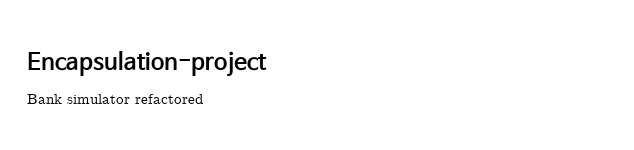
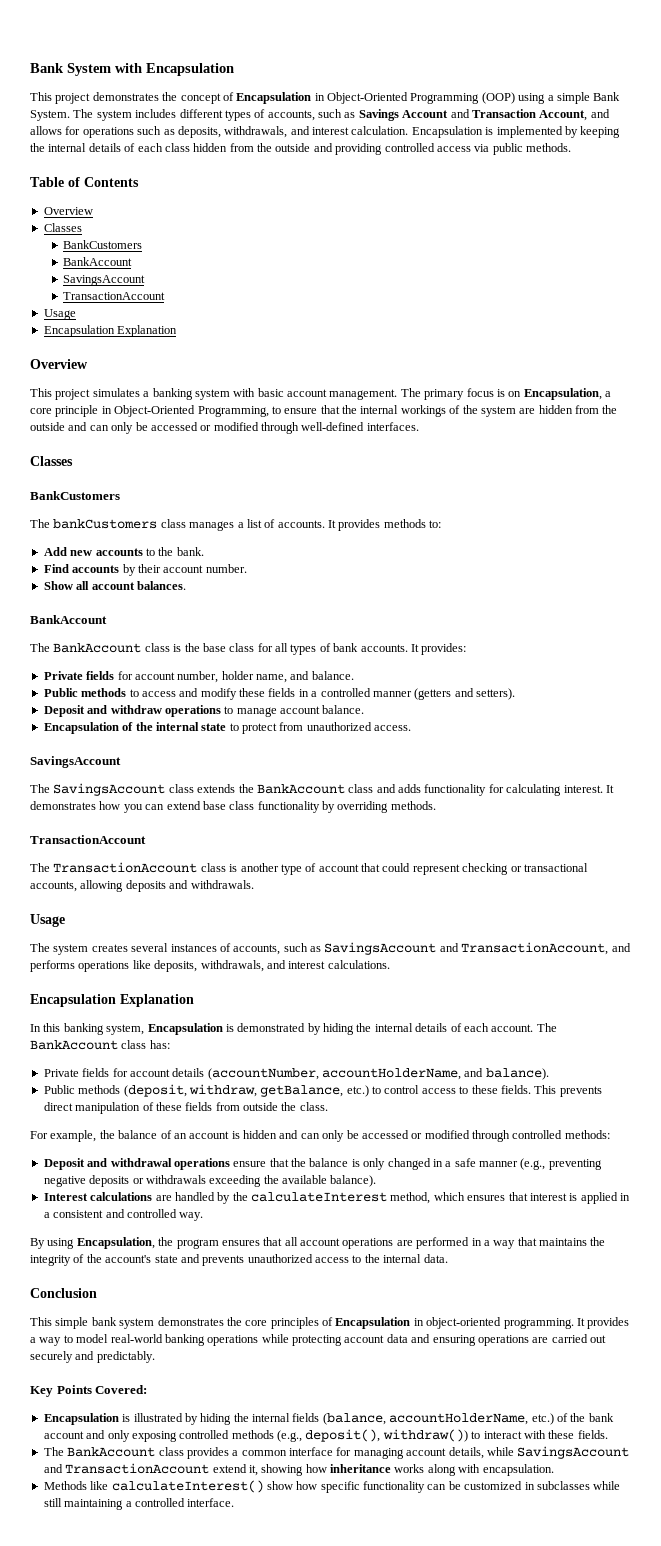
[27,50,267,77] [27,94,203,104] Encapsulation-project // Bank simulator refactored -> [30,63,234,76] [30,92,621,104] [30,109,610,121] [30,126,621,138] [30,143,571,155] [30,177,139,187] [43,207,93,215] [43,223,82,232] [63,240,143,249] [63,257,133,266] [63,275,146,286] [63,292,166,300] [43,309,76,320] [43,325,178,337] [30,359,88,369] [30,388,611,400] [30,405,618,417] [30,422,419,434] [30,456,73,466] [30,491,120,500] [30,519,442,531] [43,547,204,556] [43,564,247,576] [43,581,186,590] [30,615,107,624] [30,643,467,655] [43,671,354,683] [43,688,515,700] [43,705,365,717] [43,722,412,734] [30,756,121,768] [30,783,614,796] [30,801,436,813] [30,835,146,844] [30,862,588,875] [30,880,254,892] [30,914,65,927] [30,942,631,955] [30,960,390,972] [30,994,194,1007] [30,1023,557,1035] [30,1040,170,1050] [43,1068,549,1080] [43,1084,602,1097] [43,1102,328,1114] [30,1130,610,1142] [43,1158,602,1170] [43,1175,377,1187] [43,1192,630,1204] [43,1209,204,1221] [30,1237,606,1249] [30,1254,448,1266] [30,1288,97,1298] [30,1317,630,1329] [30,1334,606,1346] [30,1351,155,1363] [30,1385,148,1397] [43,1413,614,1425] [43,1429,608,1442] [43,1446,630,1459] [43,1463,554,1476] [43,1480,621,1493] [43,1498,235,1510] Bank System with Encapsulation // This project demonstrates the concept of Encapsulation in Object-Oriented Programming (OOP) using a simple Bank System. The system includes different types of accounts, such as Savings Account and Transaction Account, and allows for operations such as deposits, withdrawals, and interest calculation. Encapsulation is implemented by keeping the internal details of each class hidden from the outside and providing controlled access via public methods. // Table of Contents // Overview // Classes // BankCustomers // BankAccount // SavingsAccount // TransactionAccount // Usage // Encapsulation Explanation // Overview // This project simulates a banking system with basic account management. The primary focus is on Encapsulation, a core principle in Object-Oriented Programming, to ensure that the internal workings of the system are hidden from the outside and can only be accessed or modified through well-defined interfaces. // Classes // BankCustomers // The bankCustomers class manages a list of accounts. It provides methods to: // Add new accounts to the bank. // Find accounts by their account number. // Show all account balances. // BankAccount // The BankAccount class is the base class for all types of bank accounts. It provides: // Private fields for account number, holder name, and balance. // Public methods to access and modify these fields in a controlled manner (getters and setters). // Deposit and withdraw operations to manage account balance. // Encapsulation of the internal state to protect from unauthorized access. // SavingsAccount // The SavingsAccount class extends the BankAccount class and adds functionality for calculating interest. It demonstrates how you can extend base class functionality by overriding methods. // TransactionAccount // The TransactionAccount class is another type of account that could represent checking or transactional accounts, allowing deposits and withdrawals. // Usage // The system creates several instances of accounts, such as SavingsAccount and TransactionAccount, and performs operations like deposits, withdrawals, and interest calculations. // Encapsulation Explanation // In this banking system, Encapsulation is demonstrated by hiding the internal details of each account. The BankAccount class has: // Private fields for account details (accountNumber, accountHolderName, and balance). // Public methods (deposit, withdraw, getBalance, etc.) to control access to these fields. This prevents direct manipulation of these fields from outside the class. // For example, the balance of an account is hidden and can only be accessed or modified through controlled methods: // Deposit and withdrawal operations ensure that the balance is only changed in a safe manner (e.g., preventing negative deposits or withdrawals exceeding the available balance). // Interest calculations are handled by the calculateInterest method, which ensures that interest is applied in a consistent and controlled way. // By using Encapsulation, the program ensures that all account operations are performed in a way that maintains the integrity of the account's state and prevents unauthorized access to the internal data. // Conclusion // This simple bank system demonstrates the core principles of Encapsulation in object-oriented programming. It provides a way to model real-world banking operations while protecting account data and ensuring operations are carried out securely and predictably. // Key Points Covered: // Encapsulation is illustrated by hiding the internal fields (balance, accountHolderName, etc.) of the bank account and only exposing controlled methods (e.g., deposit(), withdraw()) to interact with these fields. // The BankAccount class provides a common interface for managing account details, while SavingsAccount and TransactionAccount extend it, showing how inheritance works along with encapsulation. // Methods like calculateInterest() show how specific functionality can be customized in subclasses while still maintaining a controlled interface.

